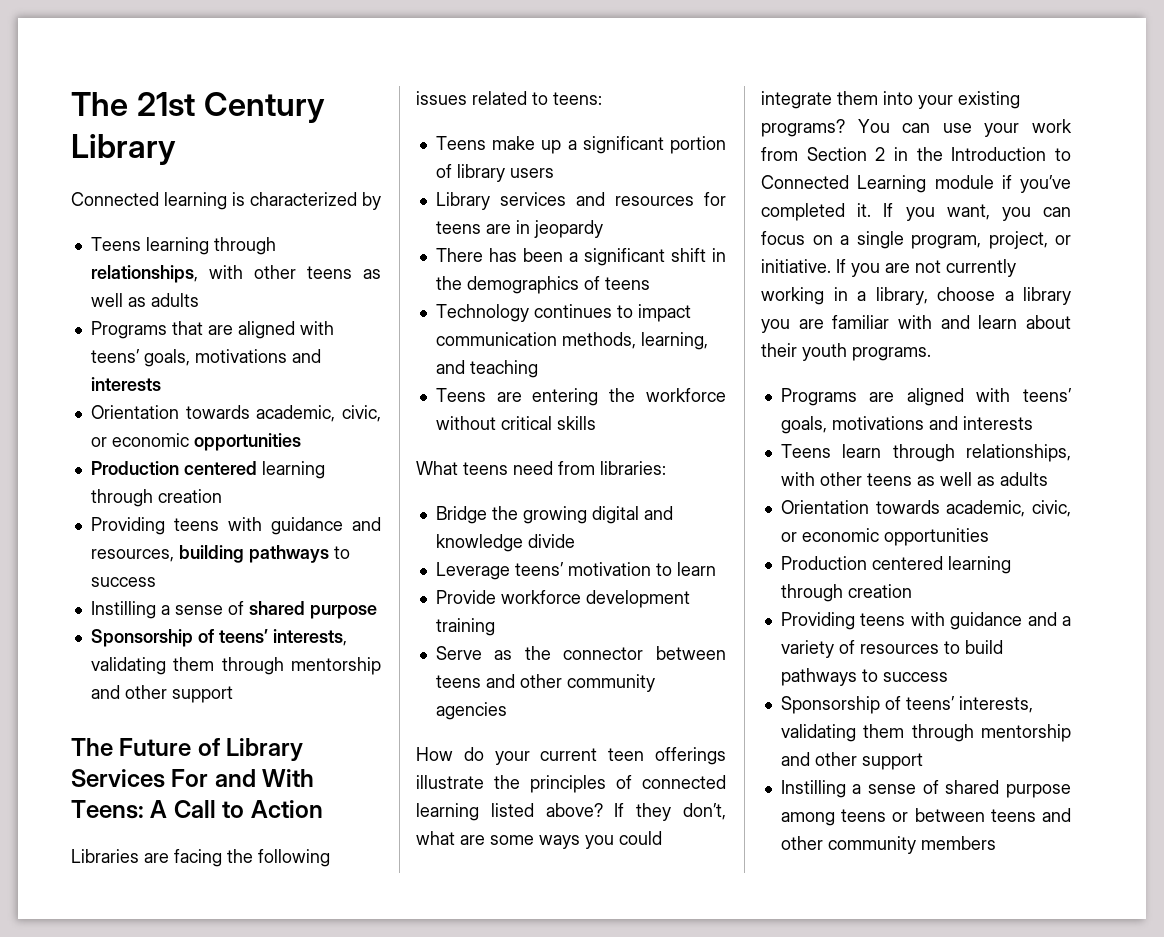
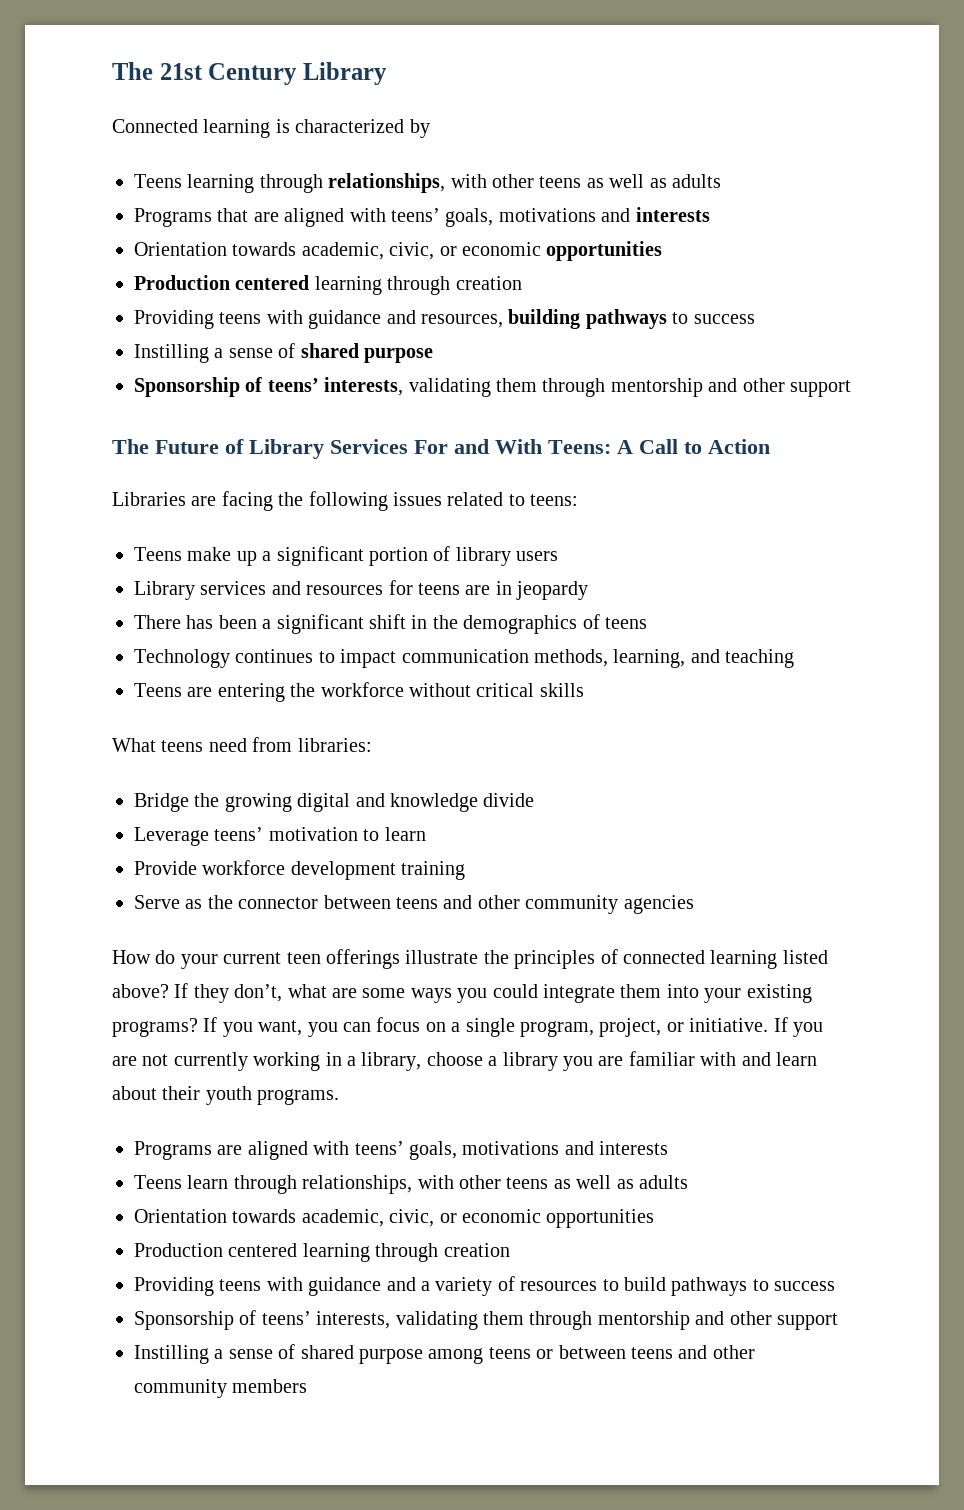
[857,119,1072,137] [761,147,1071,161] [761,175,1071,193] [761,203,872,221] You can use your work from Section 2 in the Introduction to Connected Learning module if you’ve completed it. -> (198, 1027) none

